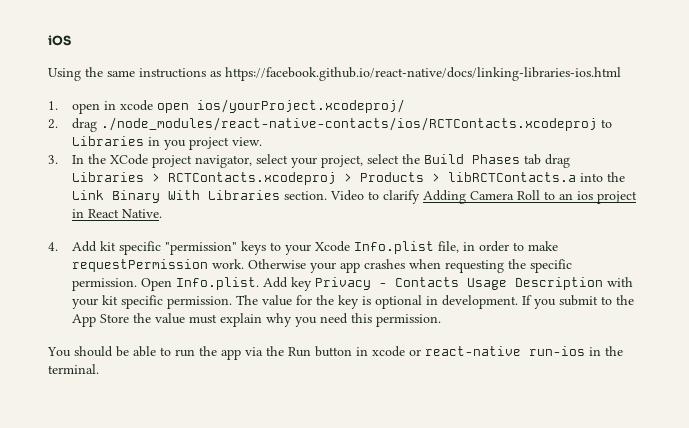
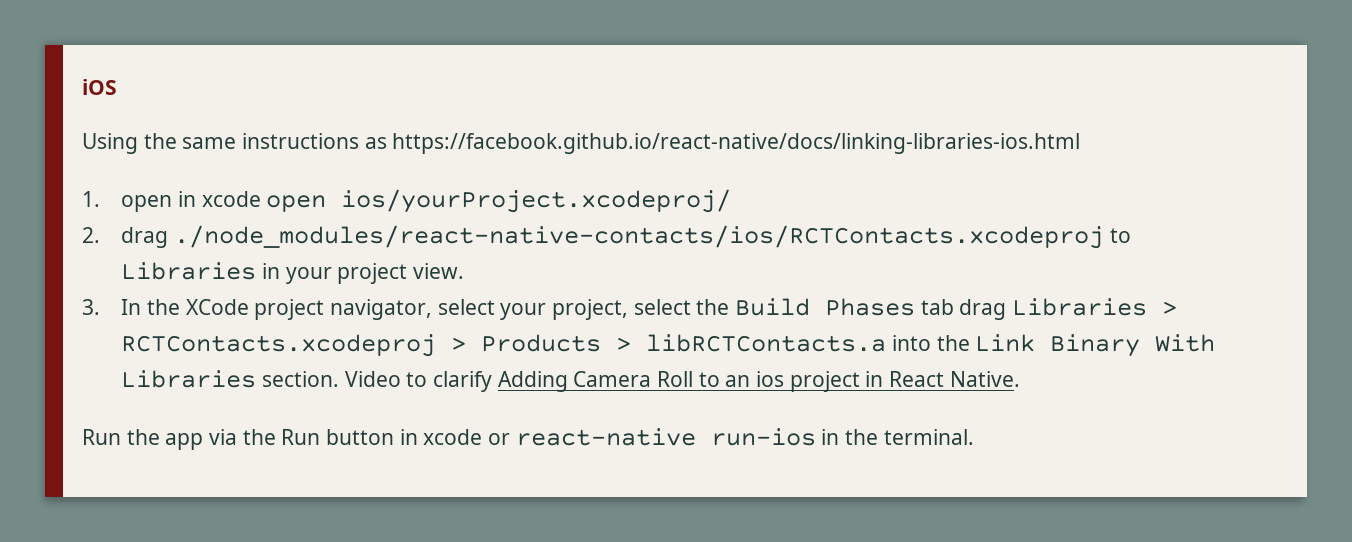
[164,140,187,150] you -> [285,267,332,284] your
[48,241,559,255] [72,259,573,273] [72,277,634,291] [72,295,635,309] [72,313,442,327] [47,346,195,357] 4. Add kit specific "permission" keys to your Xcode Info.plist file, in order to make requestPermission work. Otherwise your app crashes when requesting the specific permission. Open Info.plist. Add key Privacy - Contacts Usage Description with your kit specific permission. The value for the key is optional in development. If you submit to the App Store the value must explain why you need this permission. // You should be able to run -> [82,429,121,445] Run

